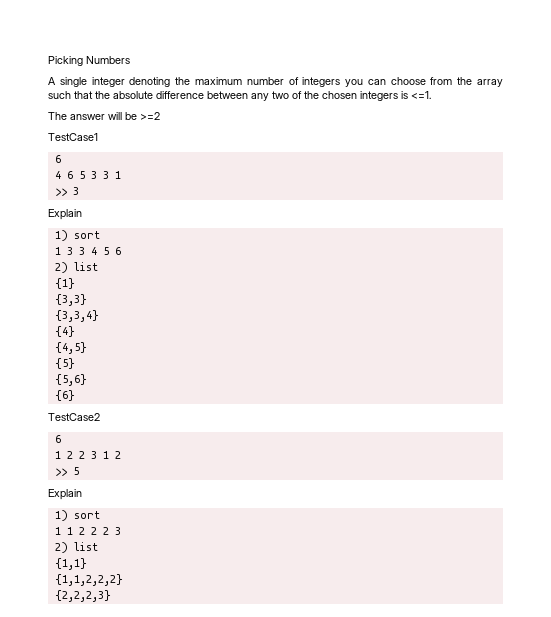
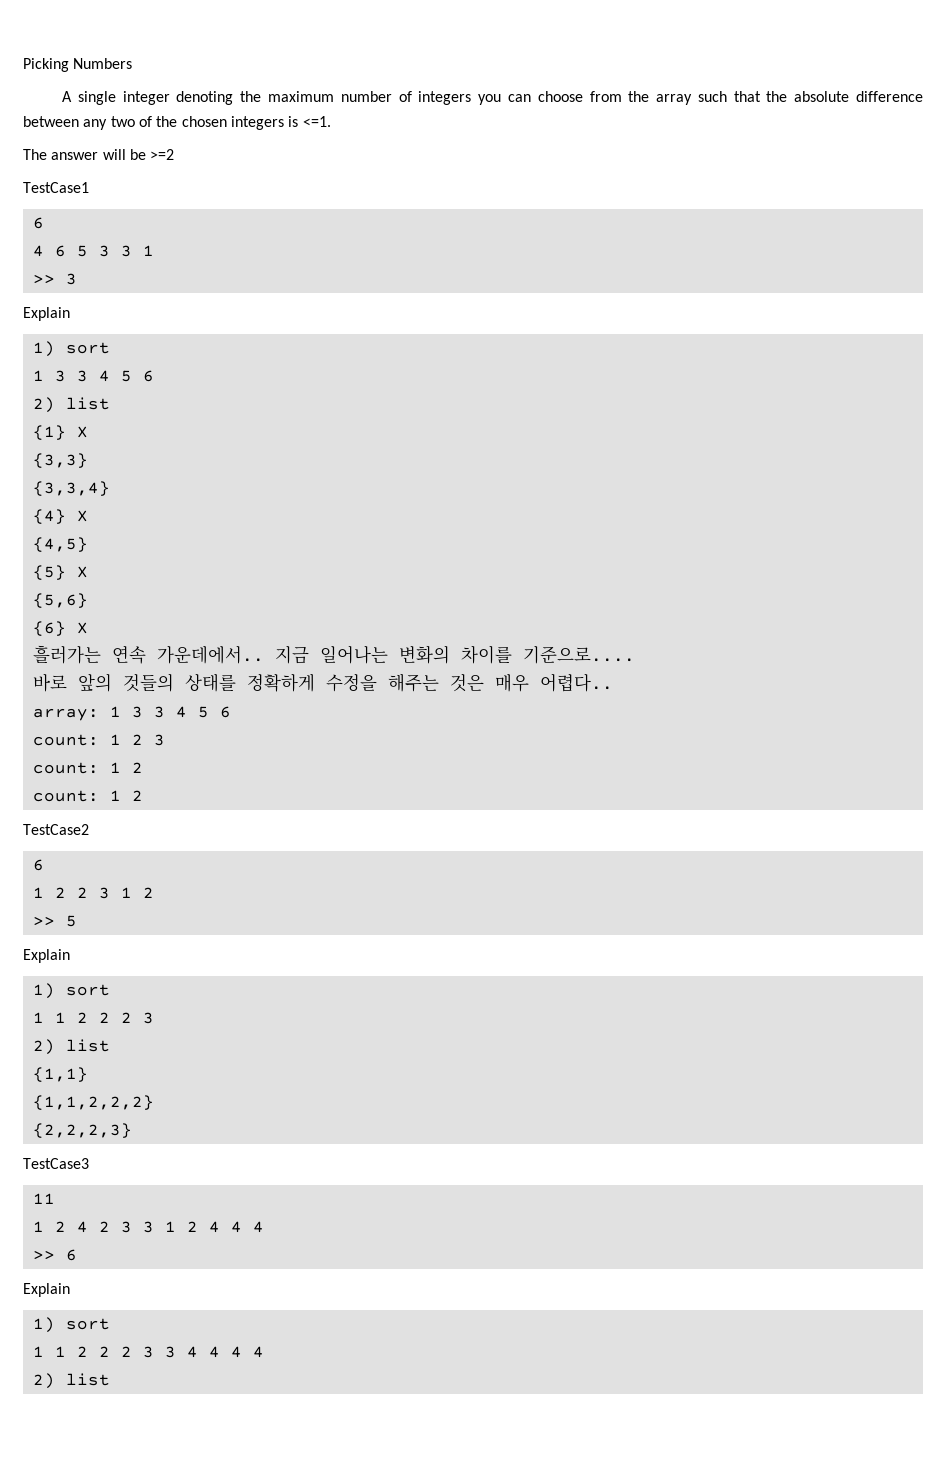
(75, 283) none -> [76,426,88,438] X
(75, 331) none -> [76,510,88,522] X
(75, 363) none -> [76,566,88,578] X
(75, 395) none -> [76,622,88,634] [32,645,635,664] [32,673,613,692] [32,706,231,721] [32,734,165,746] [32,762,143,774] [32,790,143,802] X // 흘러가는 연속 가운데에서.. 지금 일어나는 변화의 차이를 기준으로.... // 바로 앞의 것들의 상태를 정확하게 수정을 해주는 것은 매우 어렵다.. // array: 1 3 3 4 5 6 // count: 1 2 3 // count: 1 2 // count: 1 2
(111, 596) none -> [23,1158,89,1169] [32,1193,55,1204] [32,1221,264,1233] [32,1249,77,1261] [23,1283,70,1297] [32,1317,110,1333] [32,1346,264,1358] [32,1373,110,1389] // TestCase3 // 11 // 1 2 4 2 3 3 1 2 4 4 4 // >> 6 // Explain // 1) sort // 1 1 2 2 2 3 3 4 4 4 4 // 2) list

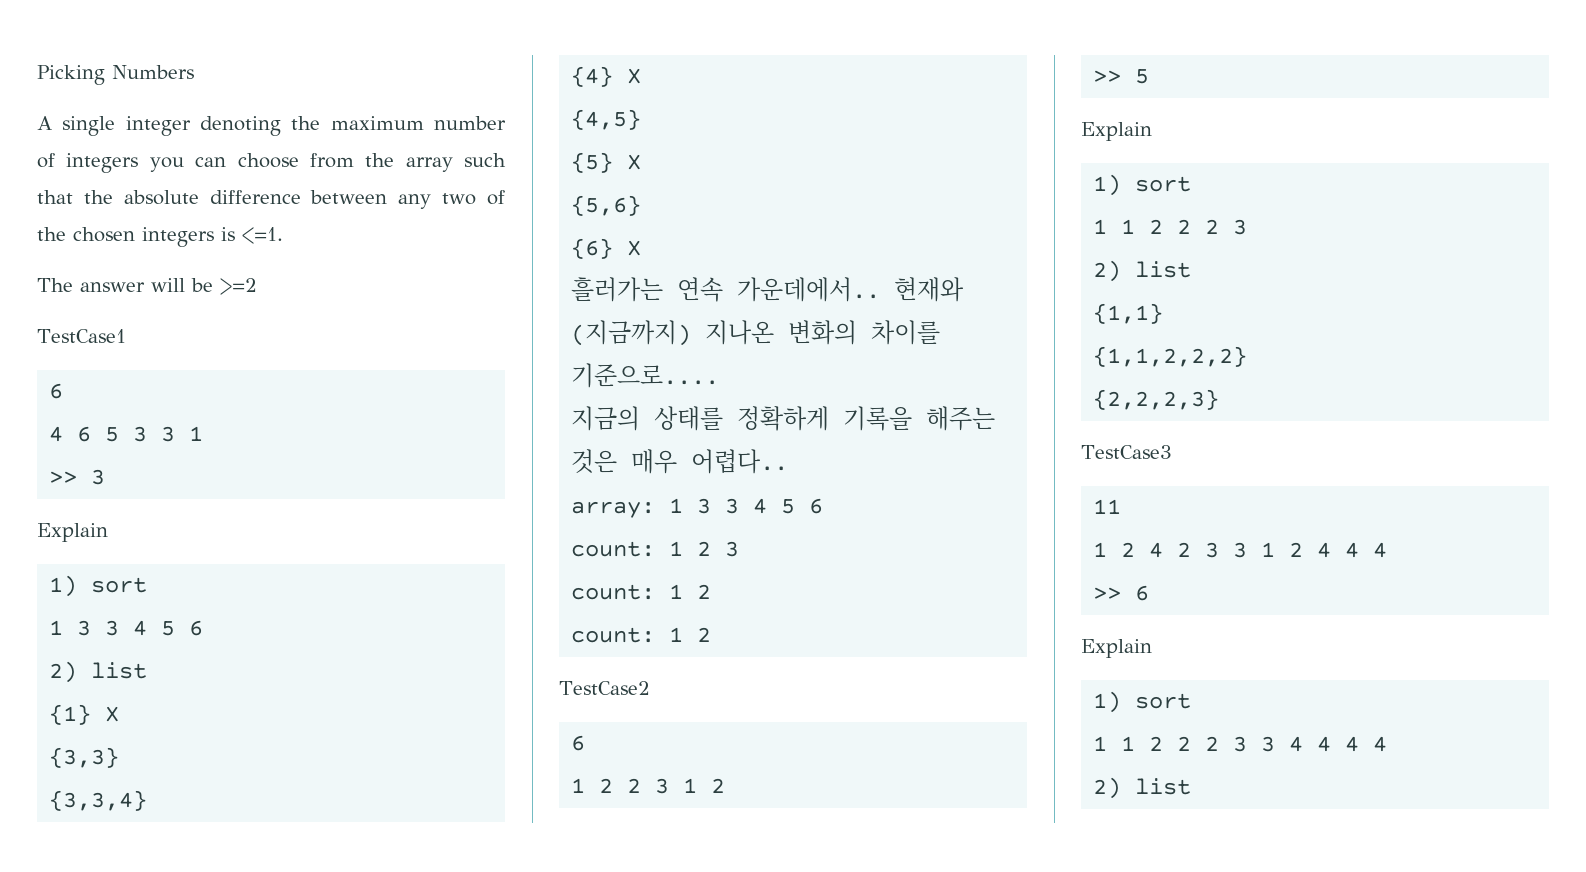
[274,645,388,664] 지금 일어나는 -> [894,277,965,302] [571,320,775,346] 현재와 (지금까지) 지나온
[32,673,174,692] 바로 앞의 것들의 -> [571,406,641,431] 지금의
[325,674,377,692] 수정을 -> [843,406,913,431] 기록을

